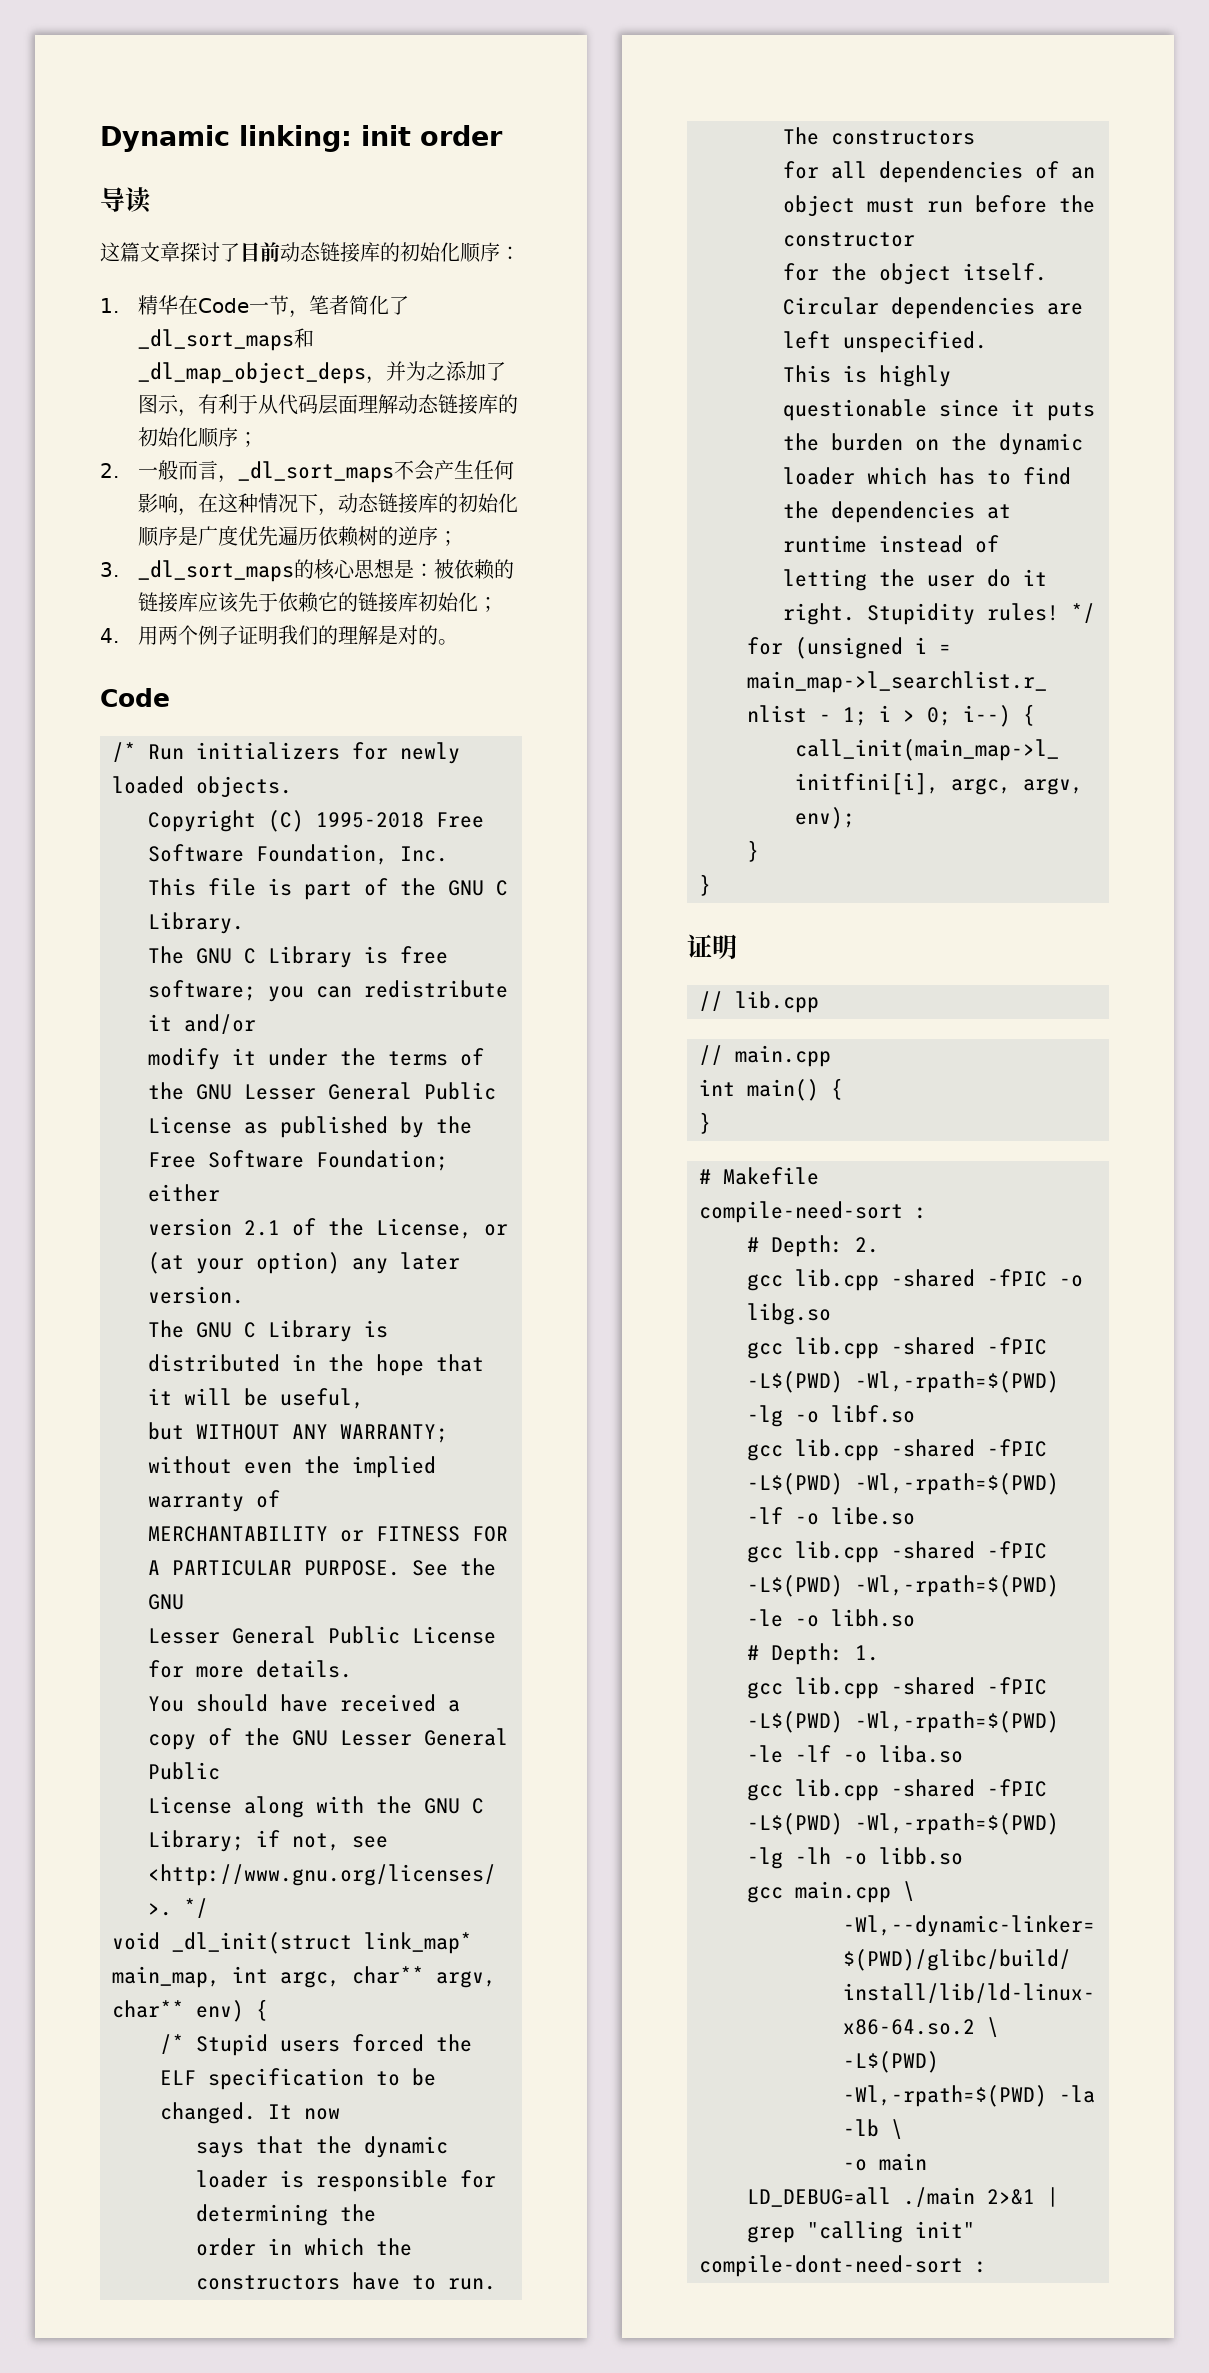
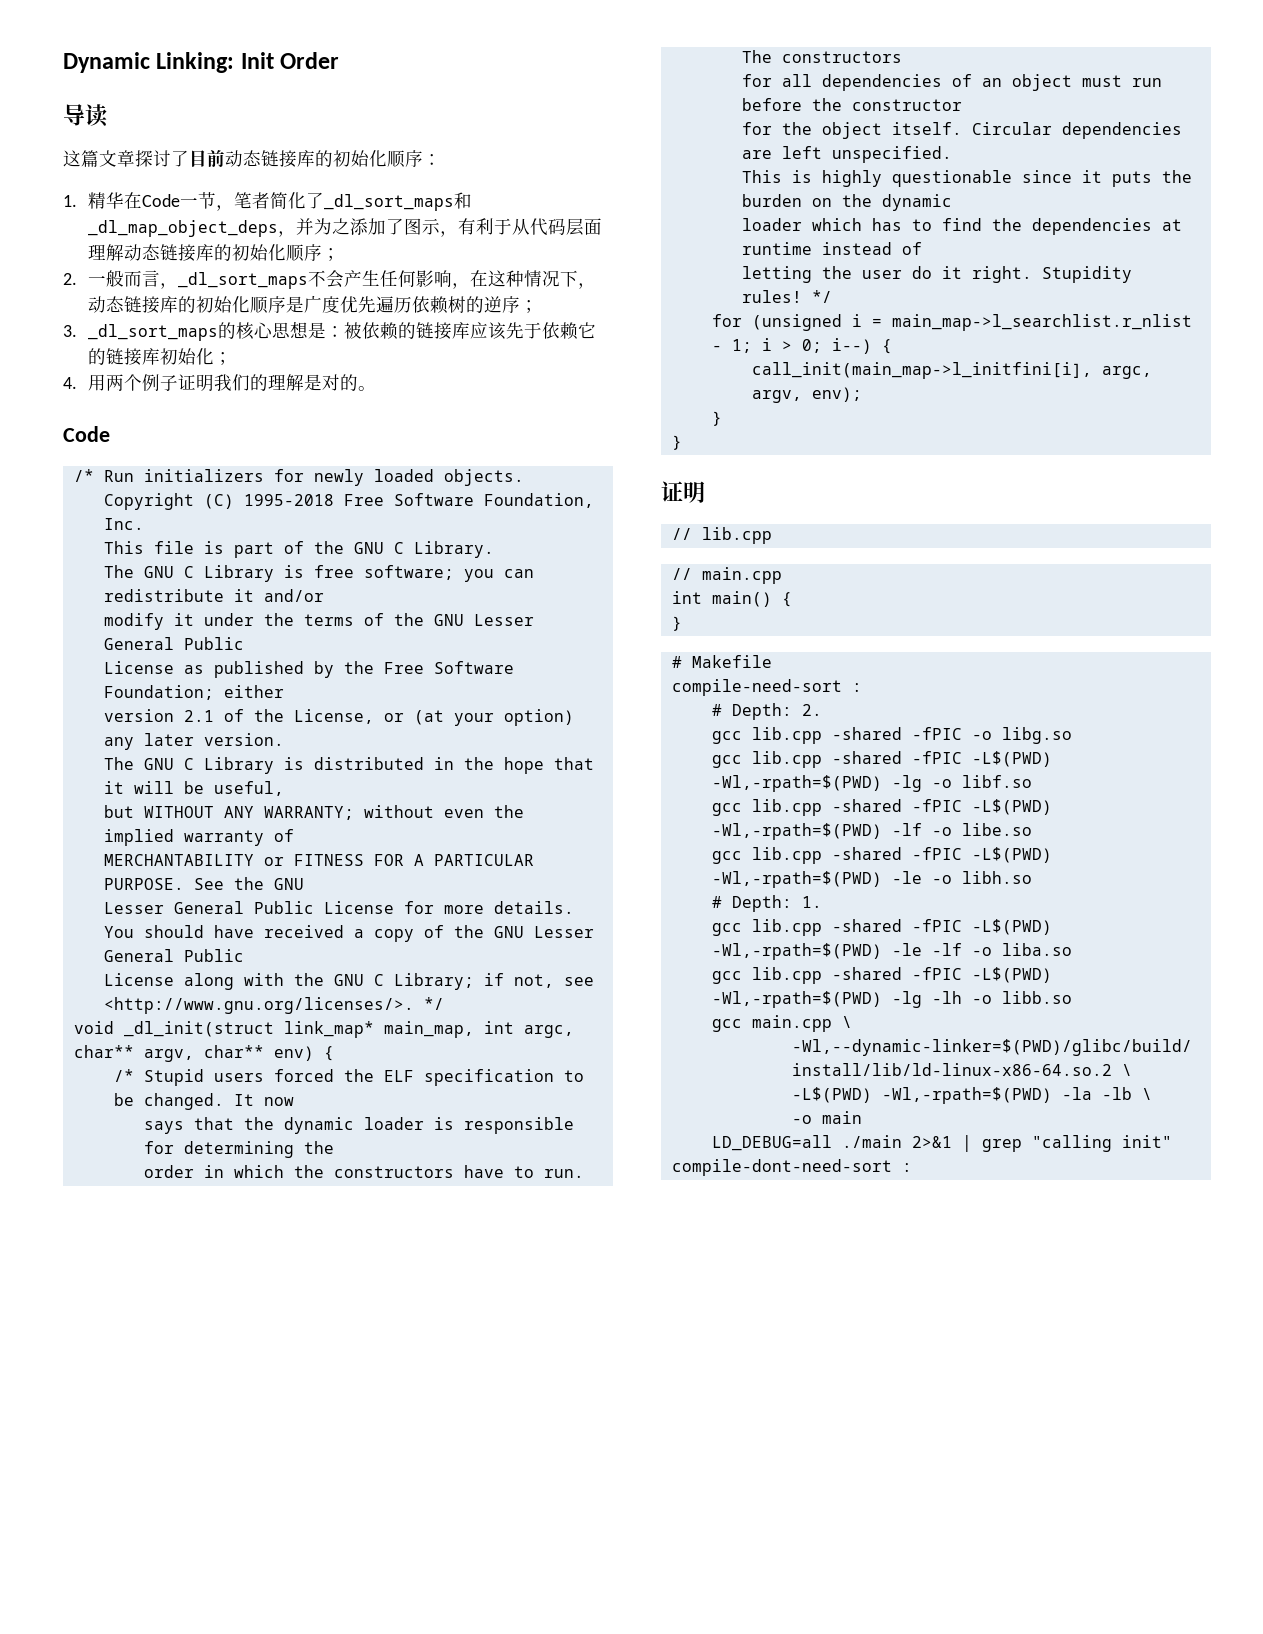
[239,125,503,152] linking: init order -> [156,52,340,73] Linking: Init Order

